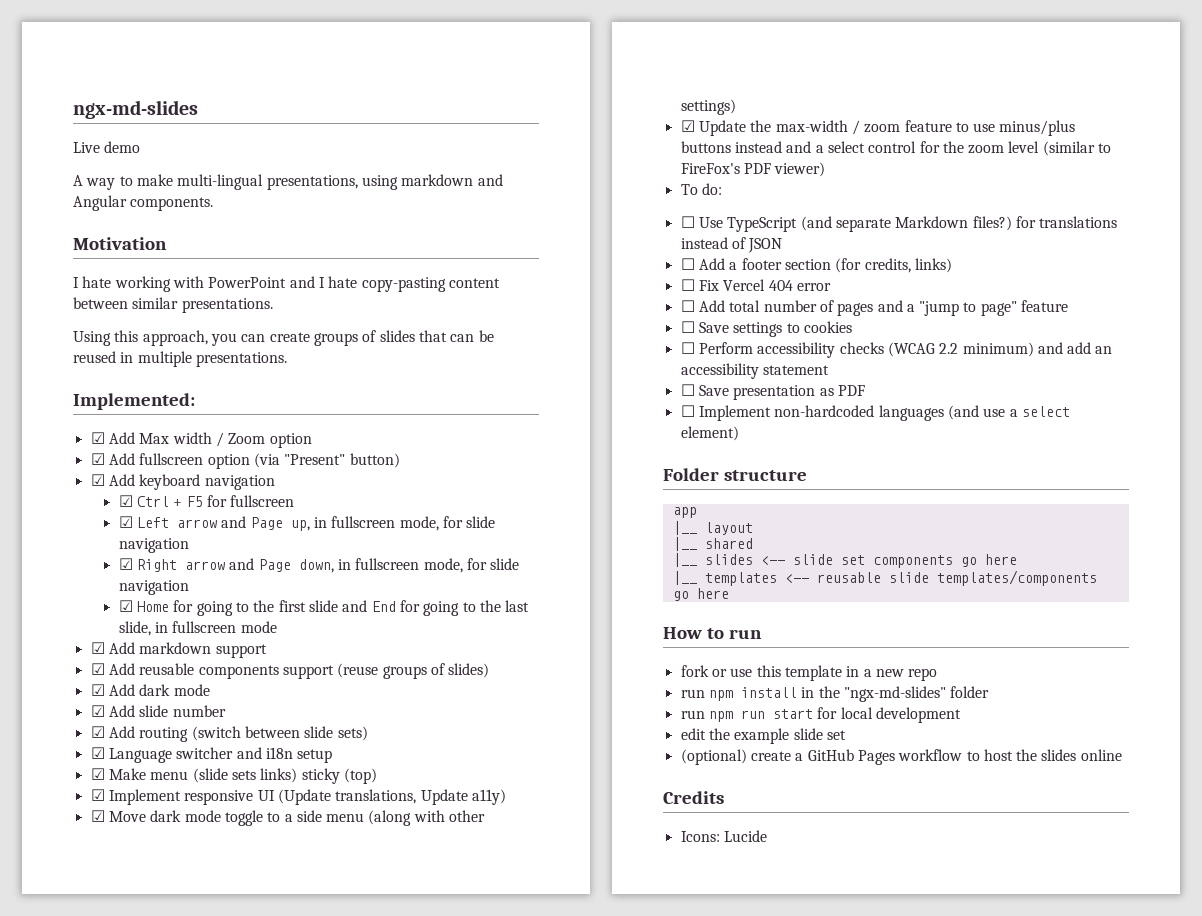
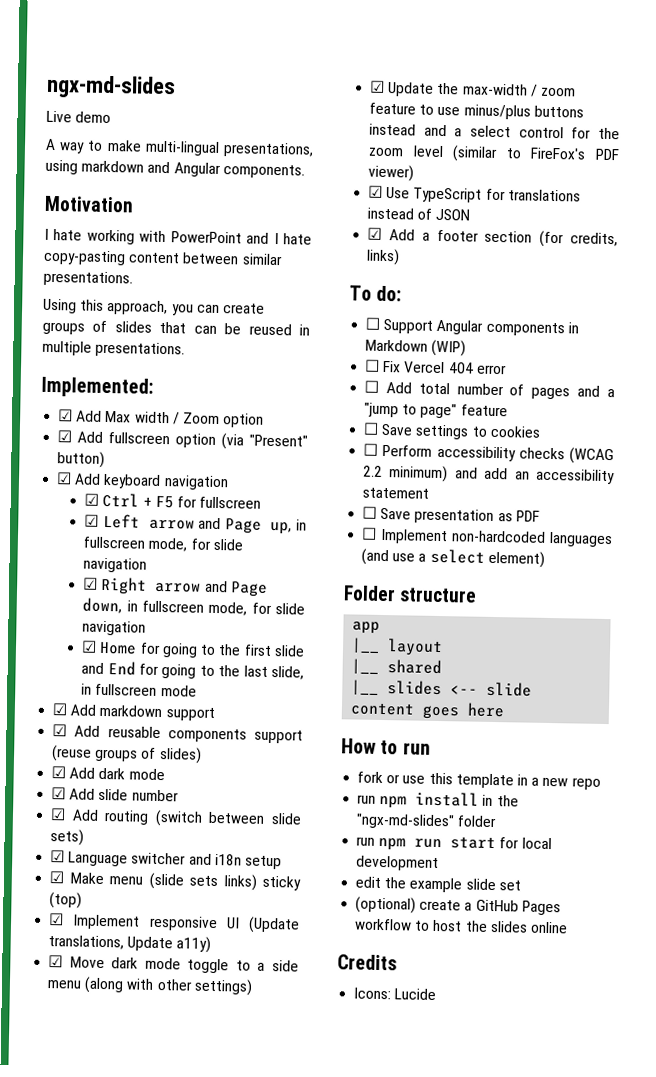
[680,183,722,195] [680,216,1012,232] To do: // ☐ Use TypeScript (and separate Markdown files?) -> [368,185,483,203] ☑ Use TypeScript
[680,258,695,270] ☐ -> [367,227,383,240] ☑
(952, 265) none -> [349,285,403,302] [365,317,579,337] [365,339,467,357] // To do: // ☐ Support Angular components in Markdown (WIP)
[840,554,1017,568] [672,570,1097,586] [672,591,689,601] set components go here // |__ templates <-- reusable slide templates/components go -> [350,702,461,720] content goes

